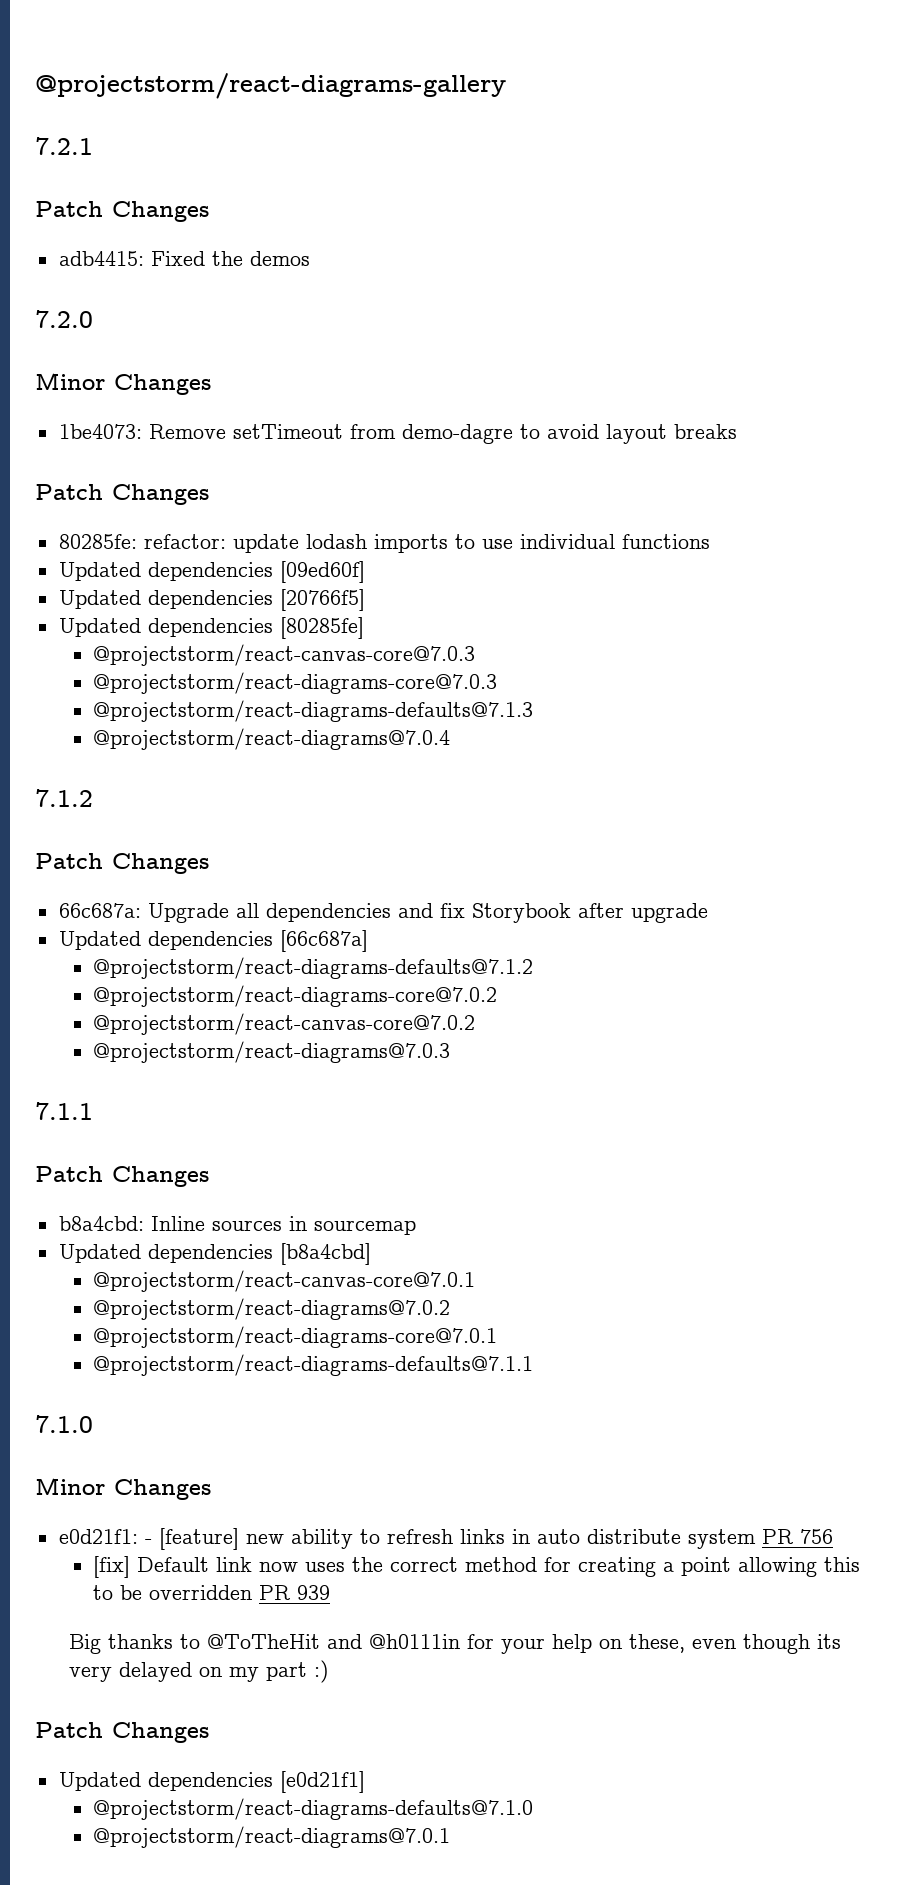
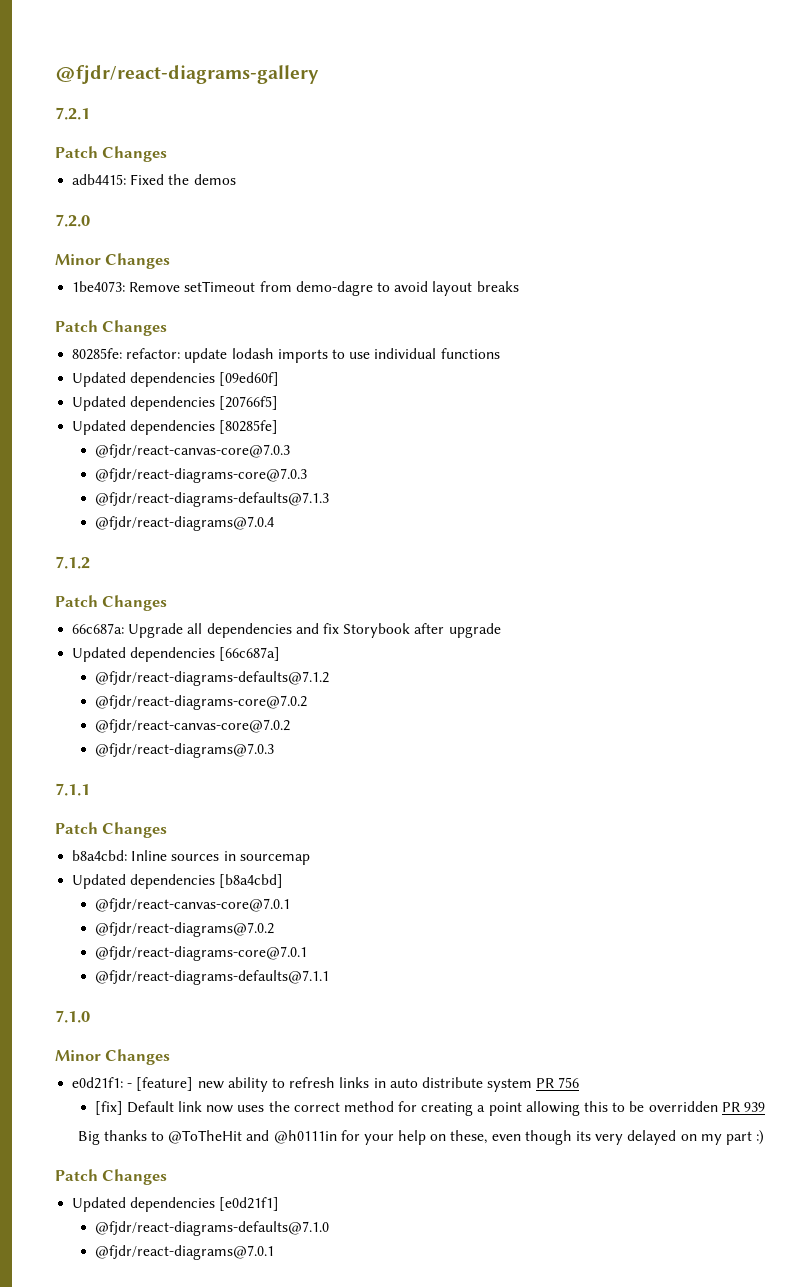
[35,73,506,99] @projectstorm/react-diagrams-gallery -> [55,65,319,84] @fjdr/react-diagrams-gallery
[93,644,476,666] [93,672,498,694] [93,700,534,722] [93,728,451,750] @projectstorm/react-canvas-core@7.0.3 // @projectstorm/react-diagrams-core@7.0.3 // @projectstorm/react-diagrams-defaults@7.1.3 // @projectstorm/react-diagrams@7.0.4 -> [94,444,290,458] [94,468,307,483] [94,492,329,507] [94,516,274,531] @fjdr/react-canvas-core@7.0.3 // @fjdr/react-diagrams-core@7.0.3 // @fjdr/react-diagrams-defaults@7.1.3 // @fjdr/react-diagrams@7.0.4
[93,957,534,979] [93,985,498,1007] [93,1013,476,1035] [93,1041,451,1063] @projectstorm/react-diagrams-defaults@7.1.2 // @projectstorm/react-diagrams-core@7.0.2 // @projectstorm/react-canvas-core@7.0.2 // @projectstorm/react-diagrams@7.0.3 -> [94,671,329,686] [94,695,307,710] [94,719,290,733] [94,743,274,758] @fjdr/react-diagrams-defaults@7.1.2 // @fjdr/react-diagrams-core@7.0.2 // @fjdr/react-canvas-core@7.0.2 // @fjdr/react-diagrams@7.0.3
[93,1270,476,1292] [93,1298,451,1320] [93,1326,498,1348] [93,1354,534,1376] @projectstorm/react-canvas-core@7.0.1 // @projectstorm/react-diagrams@7.0.2 // @projectstorm/react-diagrams-core@7.0.1 // @projectstorm/react-diagrams-defaults@7.1.1 -> [94,898,290,912] [94,922,274,937] [94,946,307,961] [94,970,329,985] @fjdr/react-canvas-core@7.0.1 // @fjdr/react-diagrams@7.0.2 // @fjdr/react-diagrams-core@7.0.1 // @fjdr/react-diagrams-defaults@7.1.1
[93,1798,534,1820] [93,1826,451,1848] @projectstorm/react-diagrams-defaults@7.1.0 // @projectstorm/react-diagrams@7.0.1 -> [94,1221,329,1236] [94,1245,274,1260] @fjdr/react-diagrams-defaults@7.1.0 // @fjdr/react-diagrams@7.0.1

